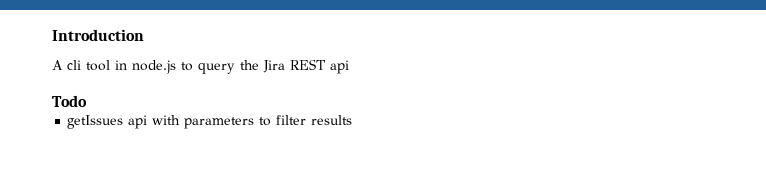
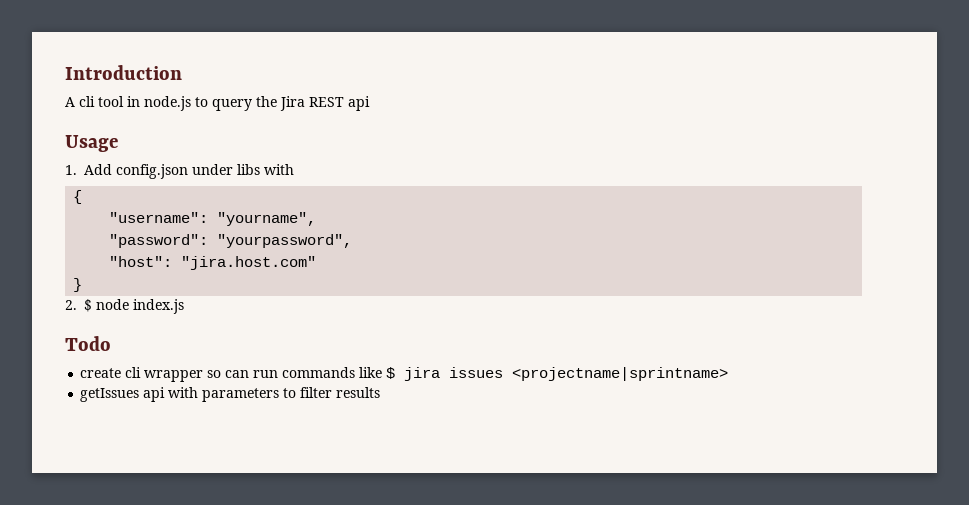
[52,95,87,107] Todo -> [65,135,118,152] [65,164,294,179] [73,190,83,204] [109,212,317,226] [109,234,353,248] [109,256,317,270] [73,278,83,292] [65,299,184,314] [65,336,111,351] [80,367,729,382] Usage // 1. Add config.json under libs with // { // "username": "yourname", // "password": "yourpassword", // "host": "jira.host.com" // } // 2. $ node index.js // Todo // create cli wrapper so can run commands like $ jira issues <projectname|sprintname>

